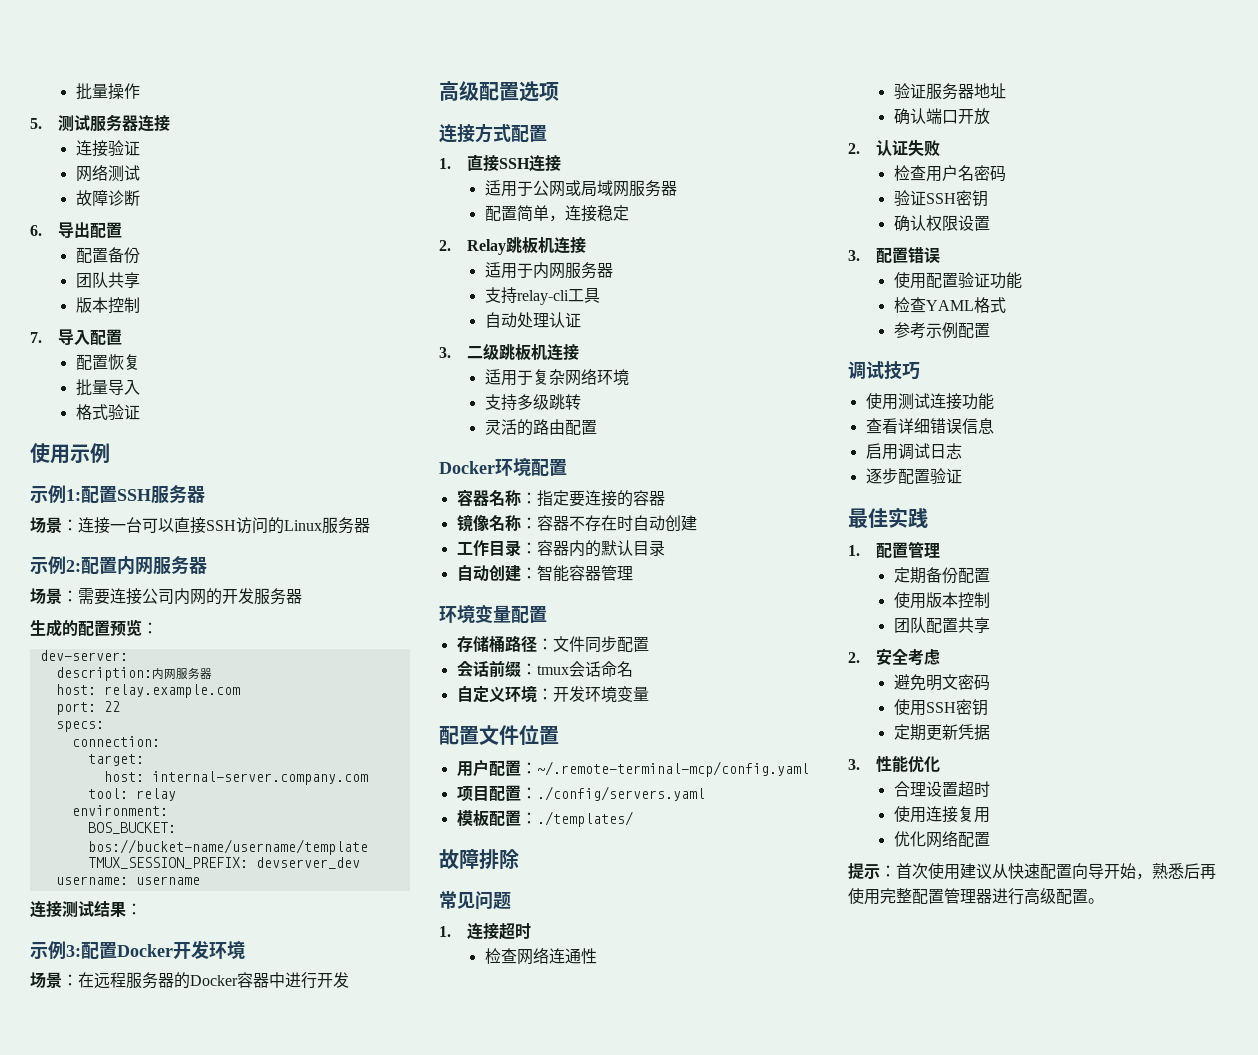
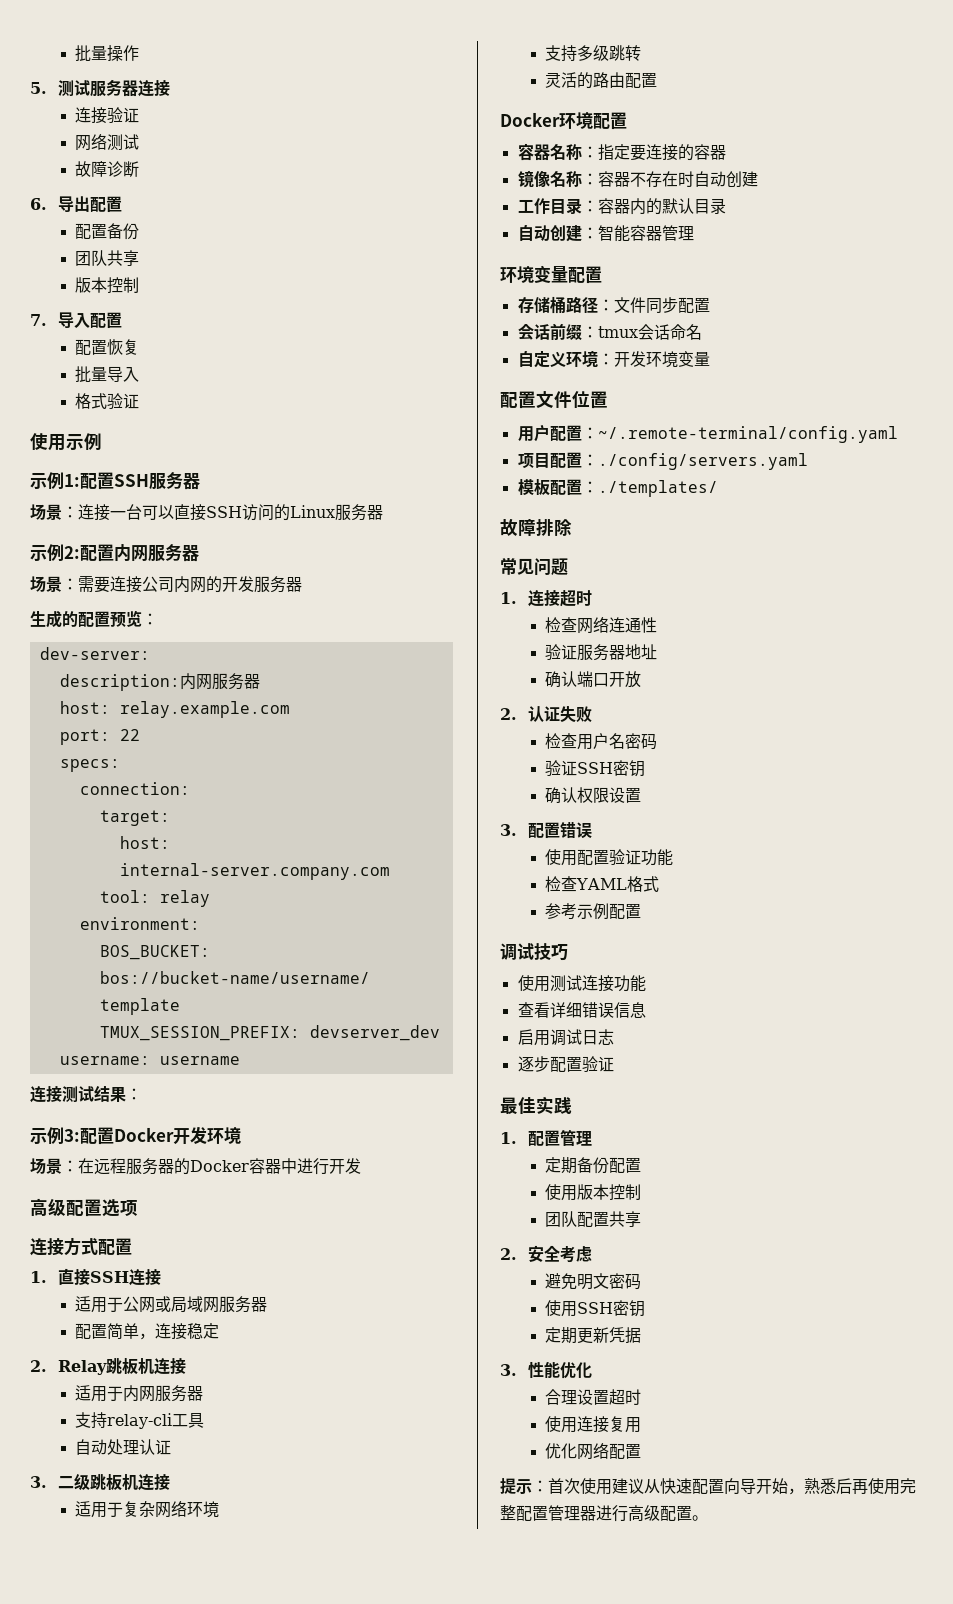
[536,761,809,777] ~/.remote-terminal-mcp/config.yaml -> [597,426,898,443] ~/.remote-terminal/config.yaml

